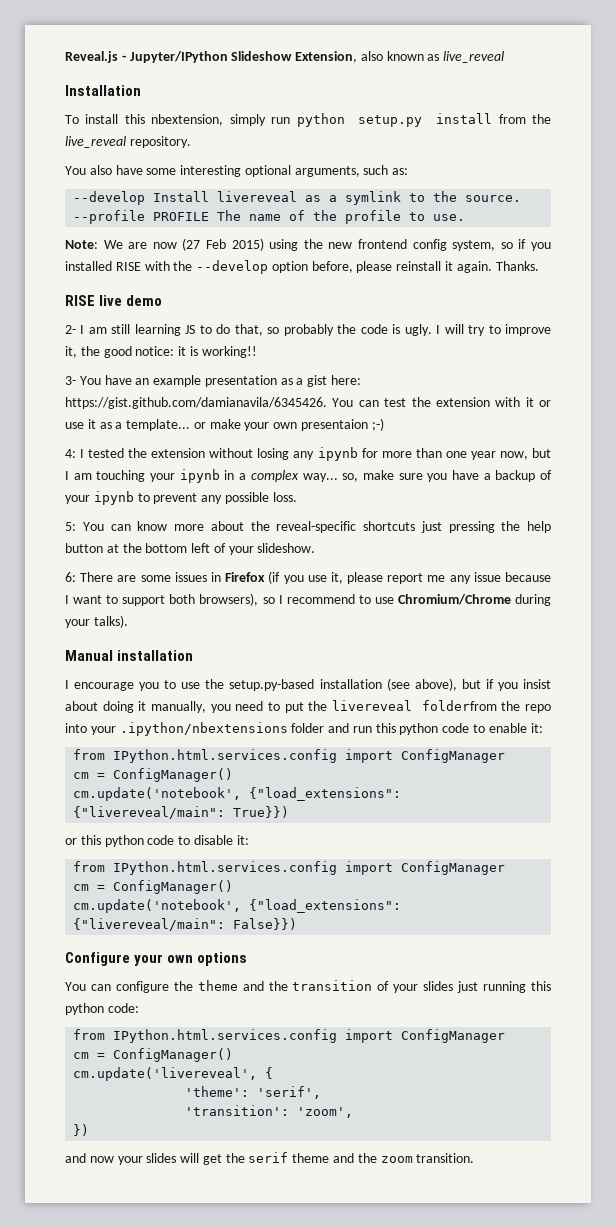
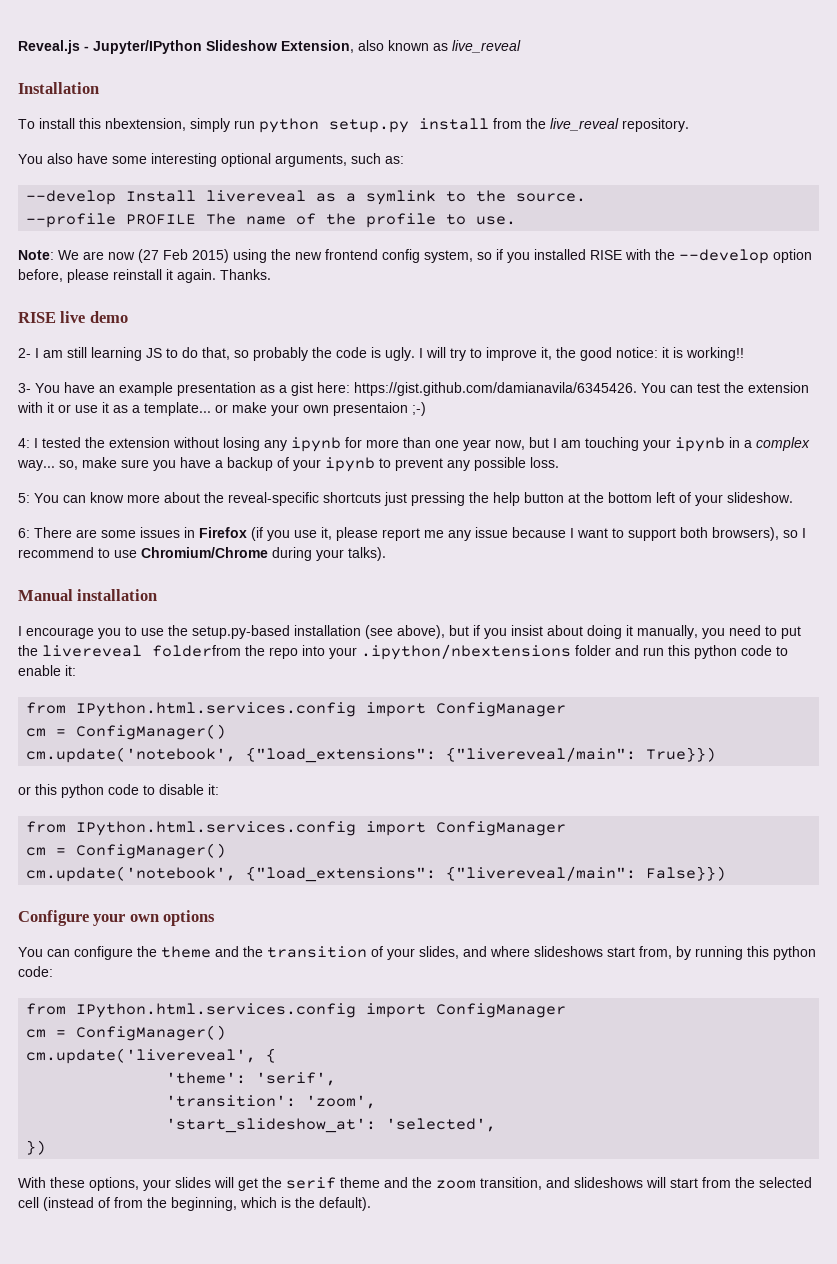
[423,981,479,993] slides just -> [419,946,691,960] slides, and where slideshows start from, by
(354, 1112) none -> [166,1118,497,1133] // 'start_slideshow_at': 'selected',
[65,1153,114,1163] and now -> [18,1177,139,1191] With these options,
[416,1153,475,1163] transition. -> [480,1177,812,1190] [18,1197,371,1211] transition, and slideshows will start from the selected cell (instead of from the beginning, which is the default).

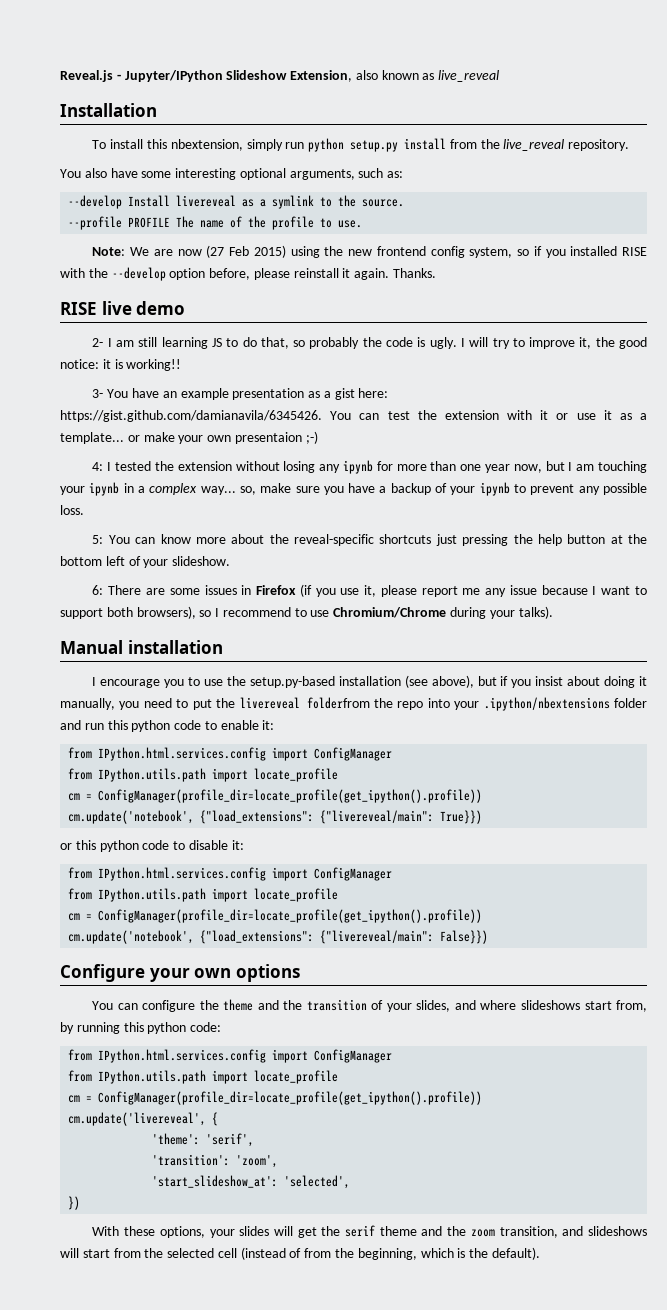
[26,724,227,740] // cm = ConfigManager() -> [68,768,339,782] [68,789,483,803] // from IPython.utils.path import locate_profile // cm = ConfigManager(profile_dir=locate_profile(get_ipython().profile))
[26,843,227,859] // cm = ConfigManager() -> [68,888,339,902] [68,909,483,923] // from IPython.utils.path import locate_profile // cm = ConfigManager(profile_dir=locate_profile(get_ipython().profile))
[26,1025,227,1041] // cm = ConfigManager() -> [68,1070,339,1084] [68,1091,483,1105] // from IPython.utils.path import locate_profile // cm = ConfigManager(profile_dir=locate_profile(get_ipython().profile))

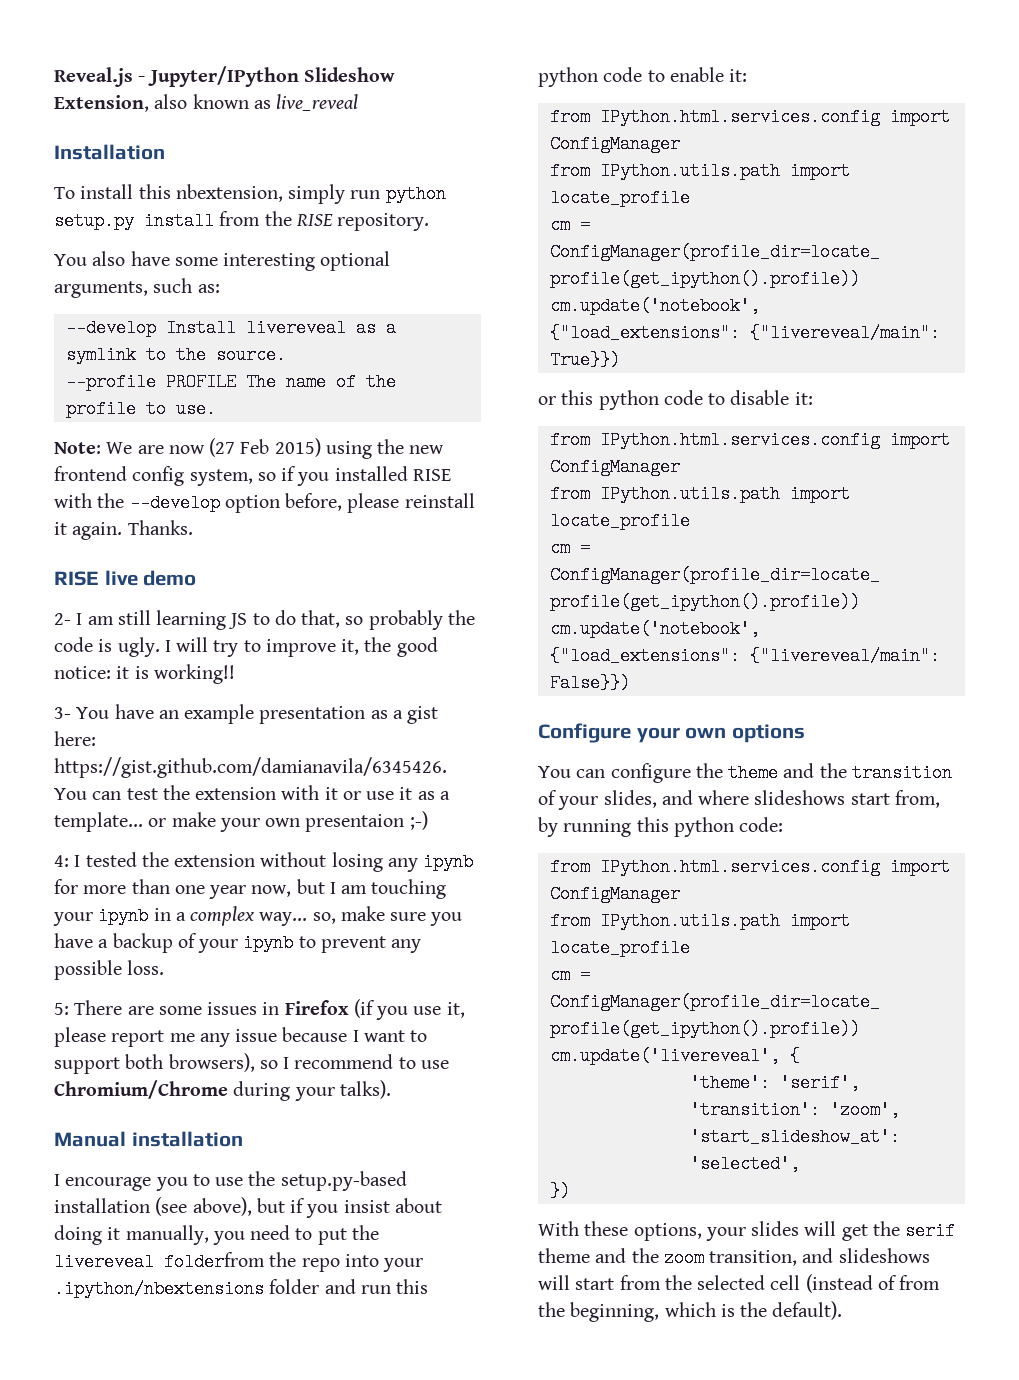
[503,139,565,151] live_reveal -> [295,214,333,226] RISE
[108,534,647,546] [60,556,231,568] [92,585,104,595] You can know more about the reveal-specific shortcuts just pressing the help button at the bottom left of your slideshow. // 6: -> (69, 1009) none

